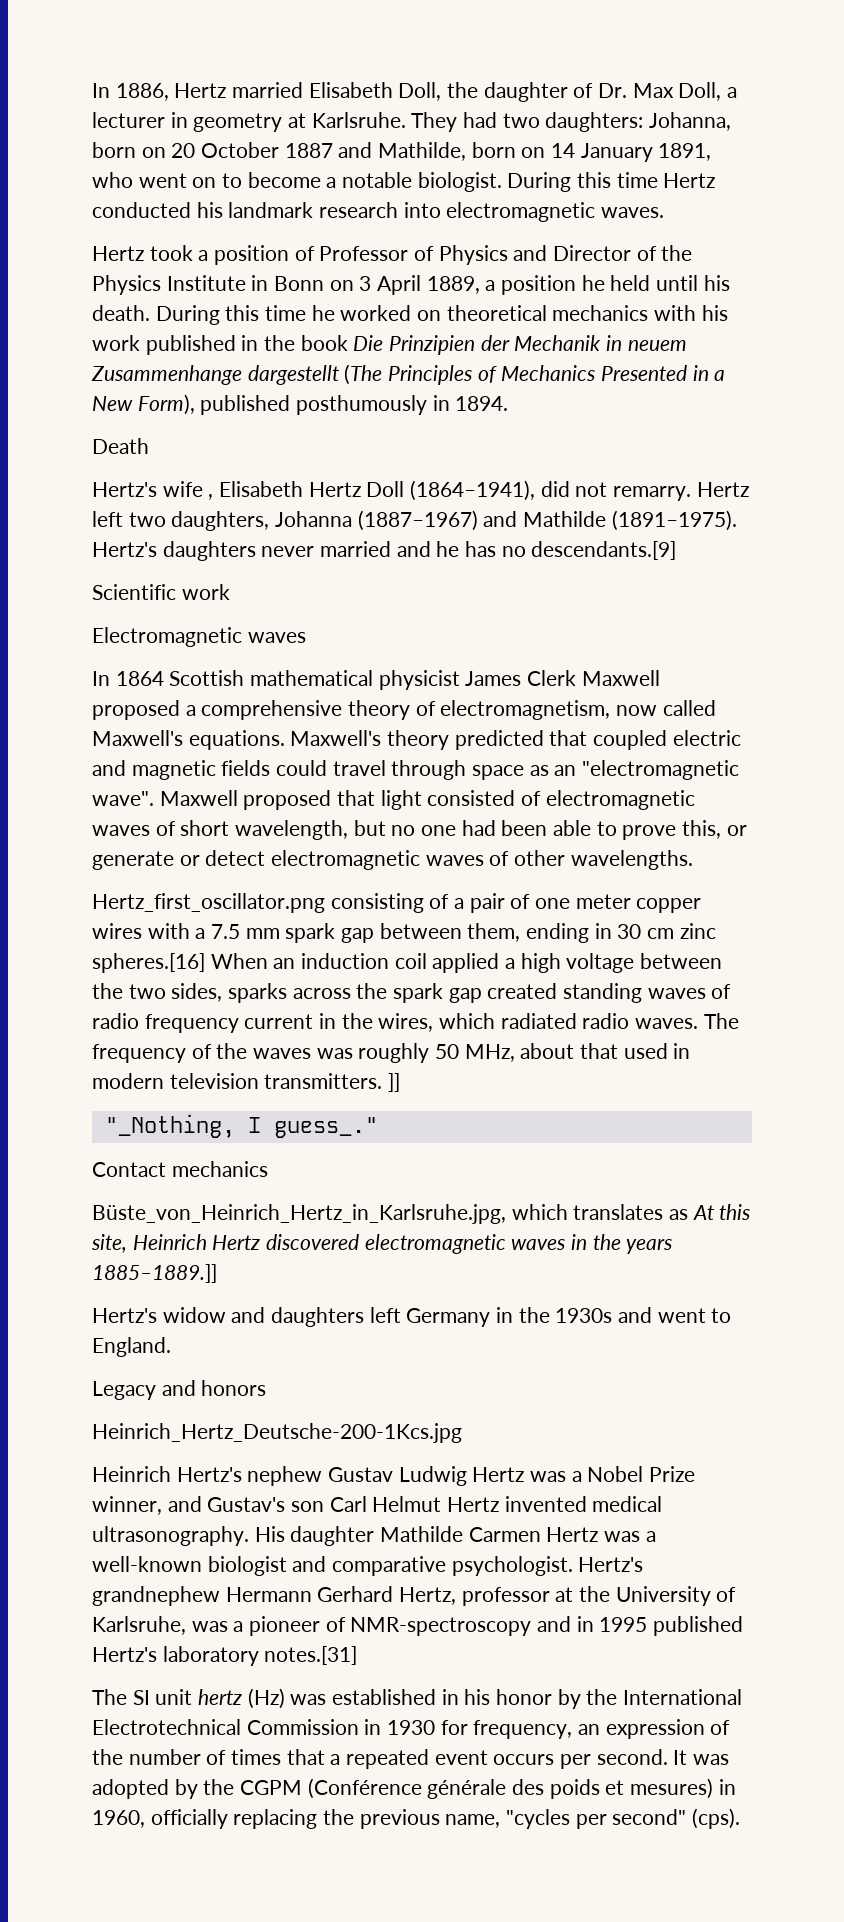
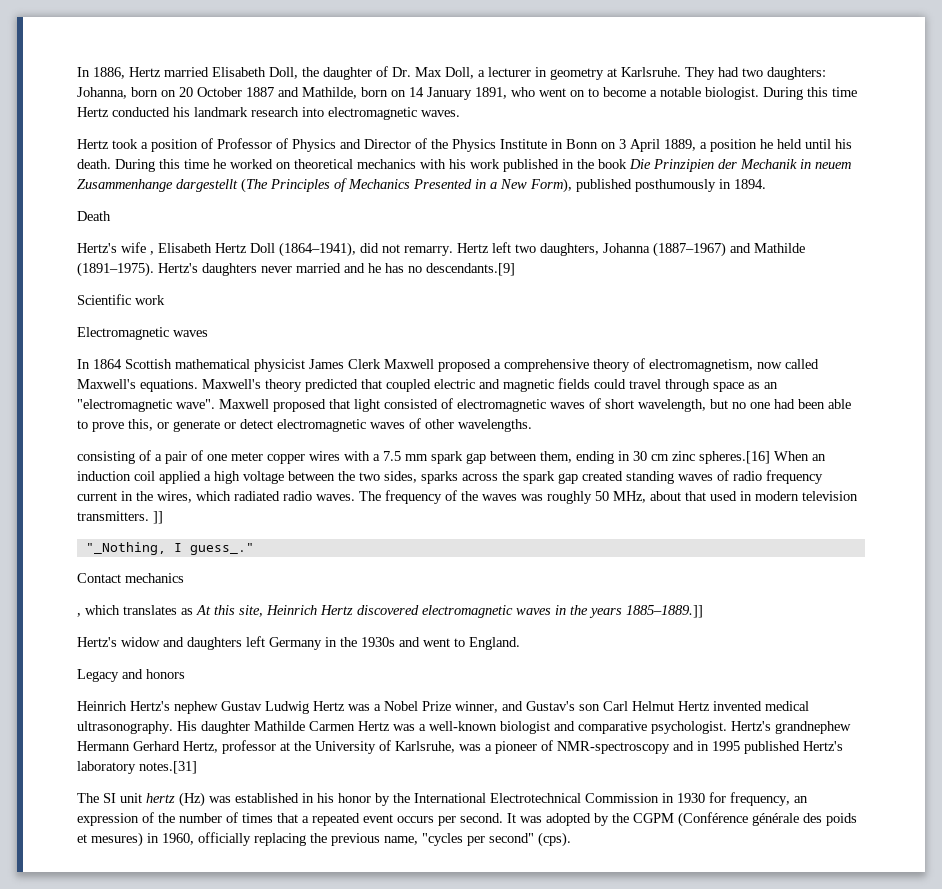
[92,893,325,913] Hertz_first_oscillator.png -> (532, 425) none
[92,1204,506,1224] Büste_von_Heinrich_Hertz_in_Karlsruhe.jpg, -> [77,613,81,617] ,
[92,1423,462,1443] // Heinrich_Hertz_Deutsche-200-1Kcs.jpg -> (185, 674) none

